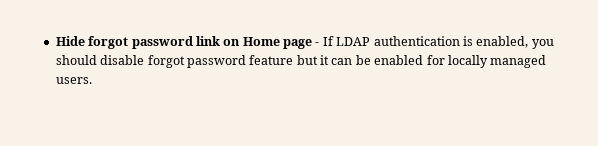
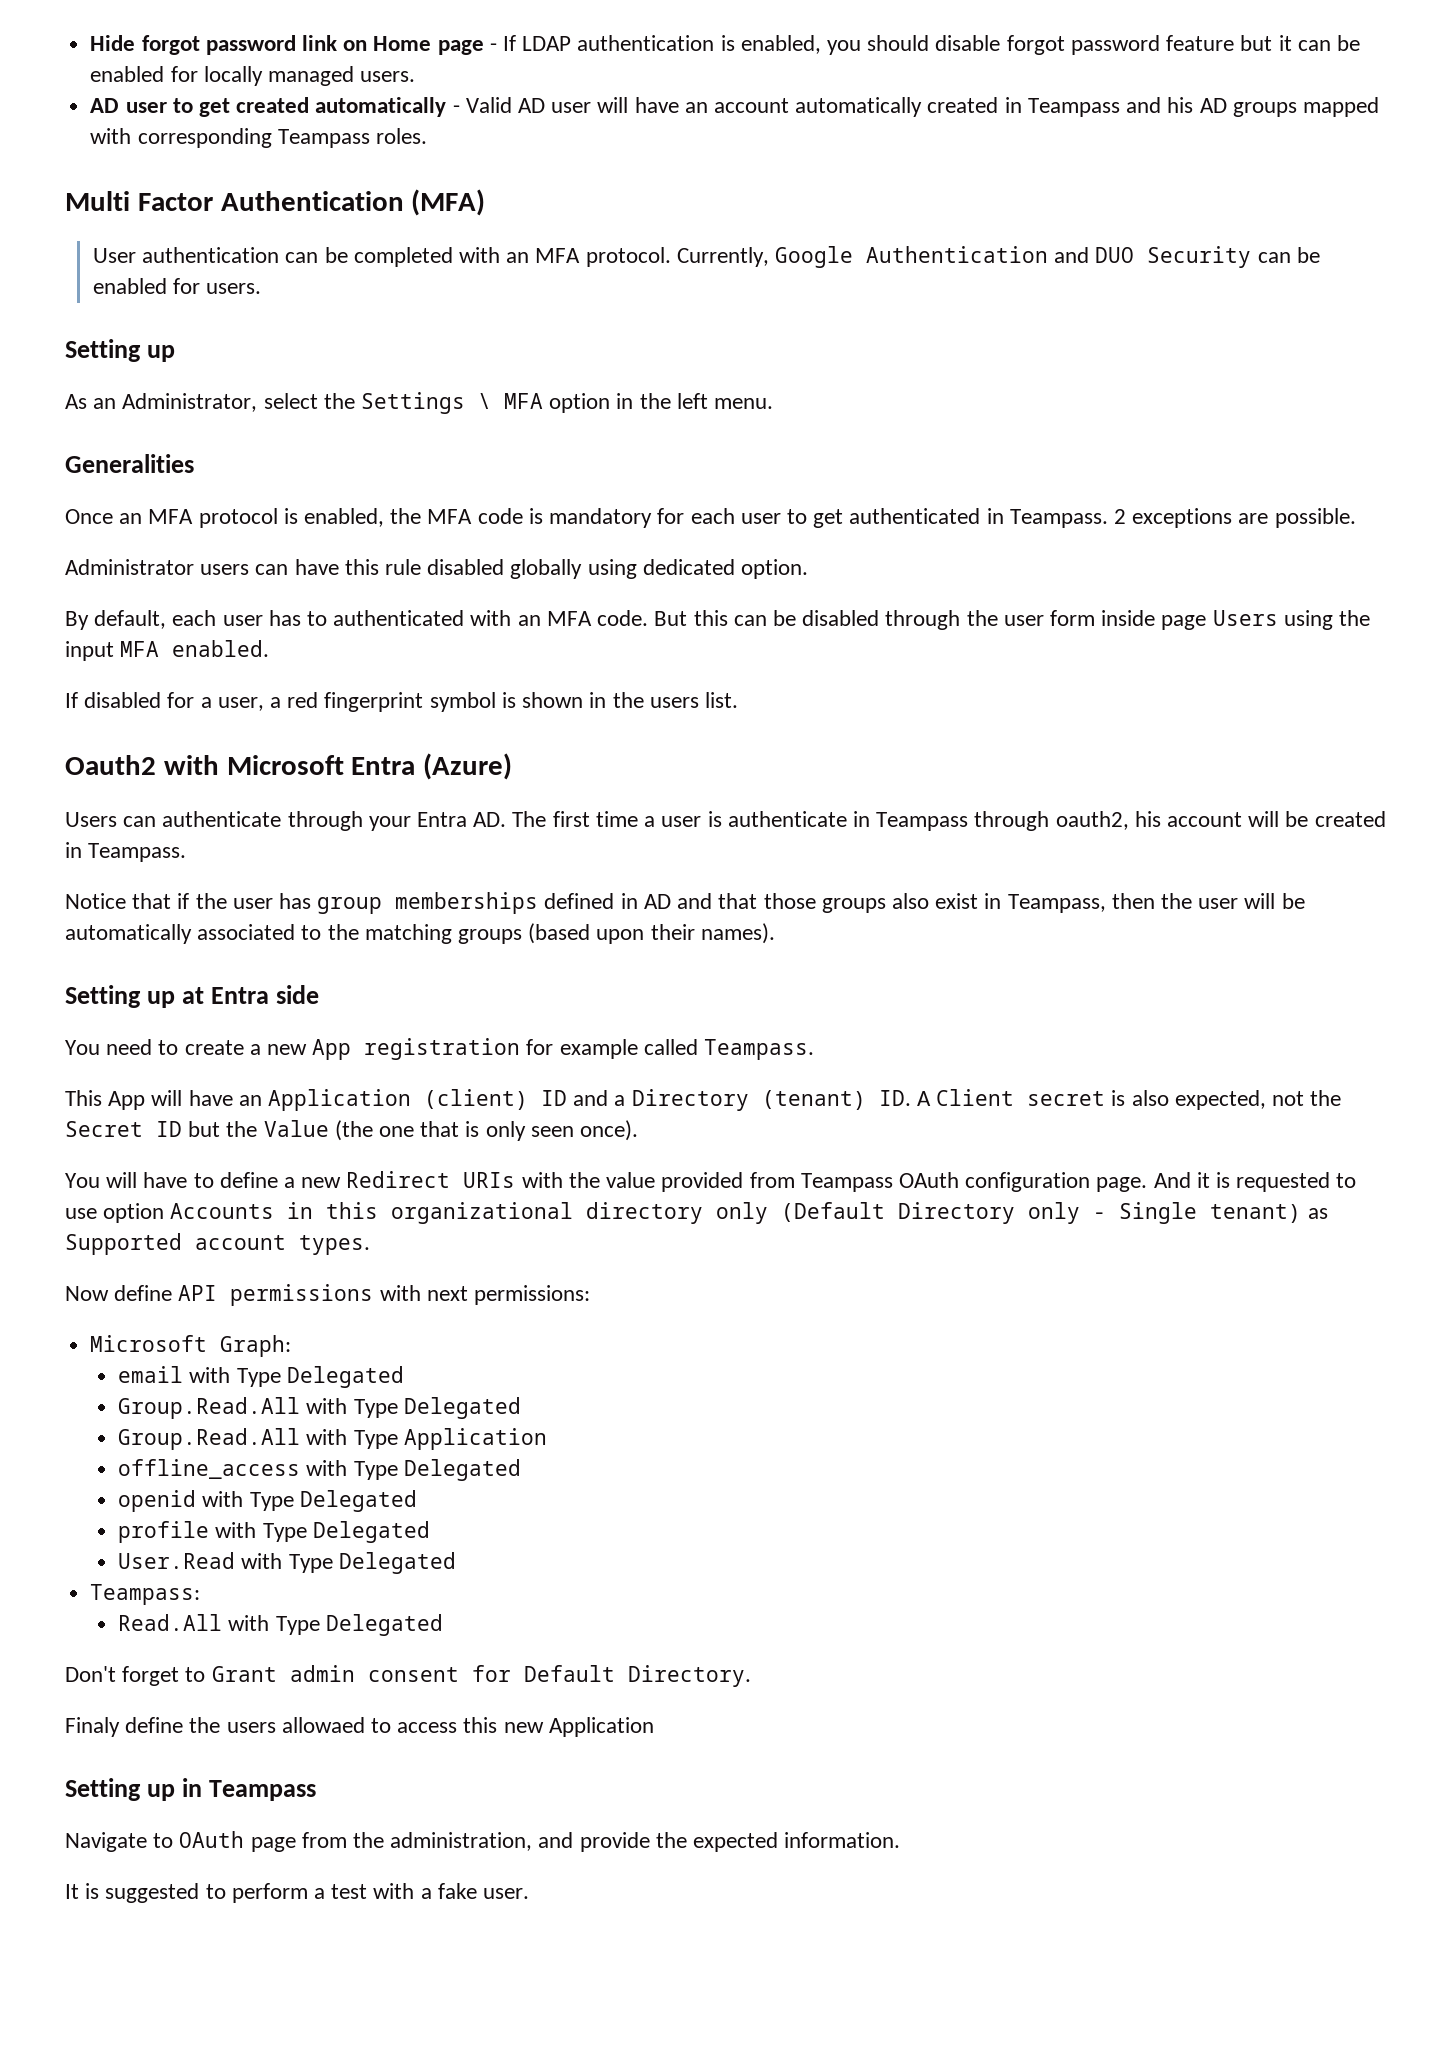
(92, 80) none -> [90,97,1379,117] [90,128,427,148] [65,189,486,216] [92,246,1320,268] [92,278,262,294] [65,339,176,362] [65,392,774,414] [65,454,194,473] [65,508,1356,528] [65,559,809,579] [65,610,1371,630] [65,640,270,661] [65,692,738,712] [65,753,513,780] [65,811,1386,831] [65,842,187,862] [65,892,1305,914] [65,923,775,944] [65,985,320,1008] [65,1038,815,1060] [65,1089,1342,1111] [65,1120,639,1141] [65,1171,1357,1192] [65,1202,1328,1224] [65,1233,370,1255] [65,1284,591,1306] [90,1335,292,1357] [118,1366,404,1388] [118,1397,521,1419] [118,1428,547,1450] [118,1459,521,1481] [118,1490,417,1512] [118,1521,430,1543] [118,1552,456,1574] [90,1584,201,1605] [118,1614,443,1636] [65,1665,751,1687] [65,1717,654,1737] [65,1778,317,1801] [65,1831,901,1852] [65,1883,530,1903] // AD user to get created automatically - Valid AD user will have an account automatically created in Teampass and his AD groups mapped with corresponding Teampass roles. // Multi Factor Authentication (MFA) // User authentication can be completed with an MFA protocol. Currently, Google Authentication and DUO Security can be enabled for users. // Setting up // As an Administrator, select the Settings \ MFA option in the left menu. // Generalities // Once an MFA protocol is enabled, the MFA code is mandatory for each user to get authenticated in Teampass. 2 exceptions are possible. // Administrator users can have this rule disabled globally using dedicated option. // By default, each user has to authenticated with an MFA code. But this can be disabled through the user form inside page Users using the input MFA enabled. // If disabled for a user, a red fingerprint symbol is shown in the users list. // Oauth2 with Microsoft Entra (Azure) // Users can authenticate through your Entra AD. The first time a user is authenticate in Teampass through oauth2, his account will be created in Teampass. // Notice that if the user has group memberships defined in AD and that those groups also exist in Teampass, then the user will be automatically associated to the matching groups (based upon their names). // Setting up at Entra side // You need to create a new App registration for example called Teampass. // This App will have an Application (client) ID and a Directory (tenant) ID. A Client secret is also expected, not the Secret ID but the Value (the one that is only seen once). // You will have to define a new Redirect URIs with the value provided from Teampass OAuth configuration page. And it is requested to use option Accounts in this organizational directory only (Default Directory only - Single tenant) as Supported account types. // Now define API permissions with next permissions: // Microsoft Graph: // email with Type Delegated // Group.Read.All with Type Delegated // Group.Read.All with Type Application // offline_access with Type Delegated // openid with Type Delegated // profile with Type Delegated // User.Read with Type Delegated // Teampass: // Read.All with Type Delegated // Don't forget to Grant admin consent for Default Directory. // Finaly define the users allowaed to access this new Application // Setting up in Teampass // Navigate to OAuth page from the administration, and provide the expected information. // It is suggested to perform a test with a fake user.

